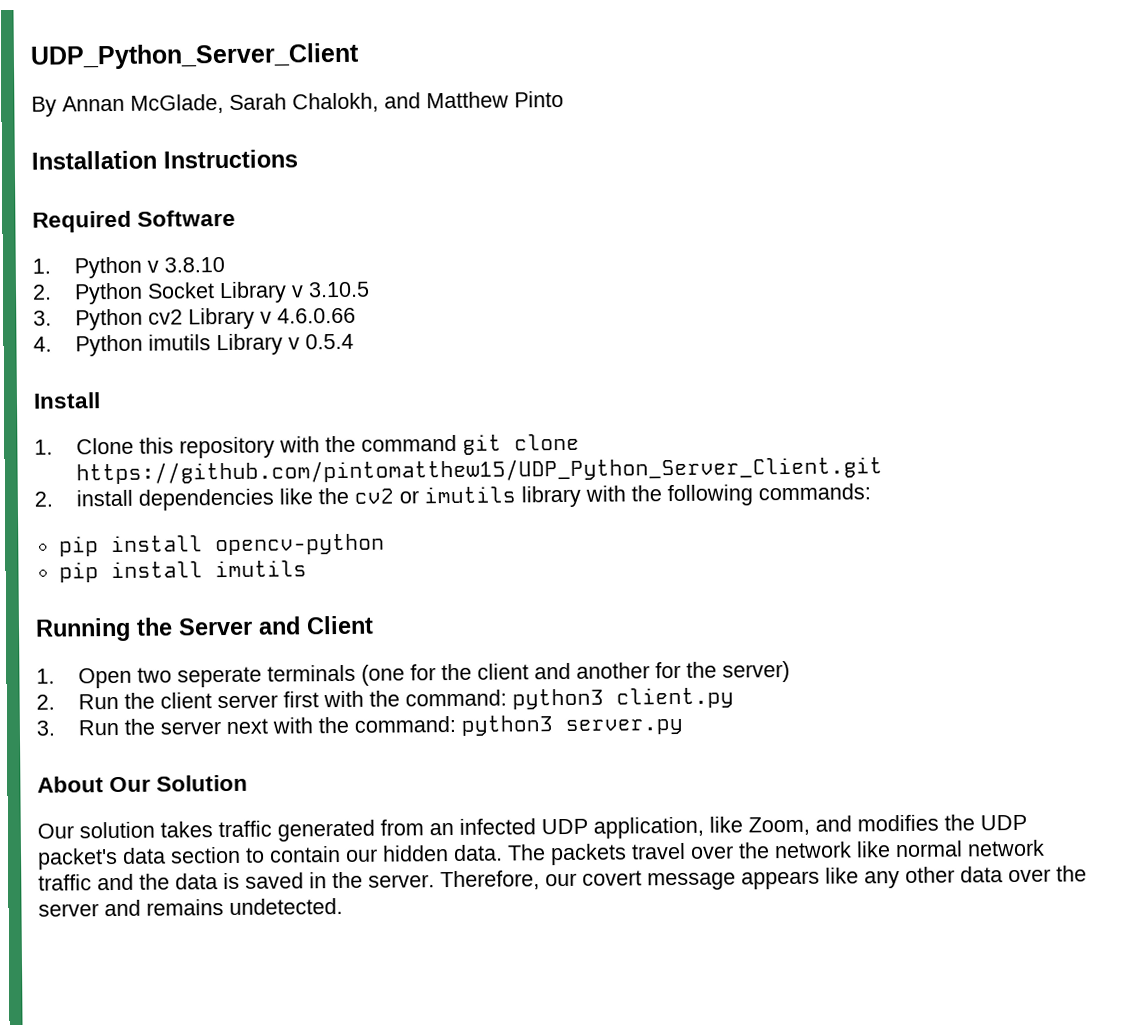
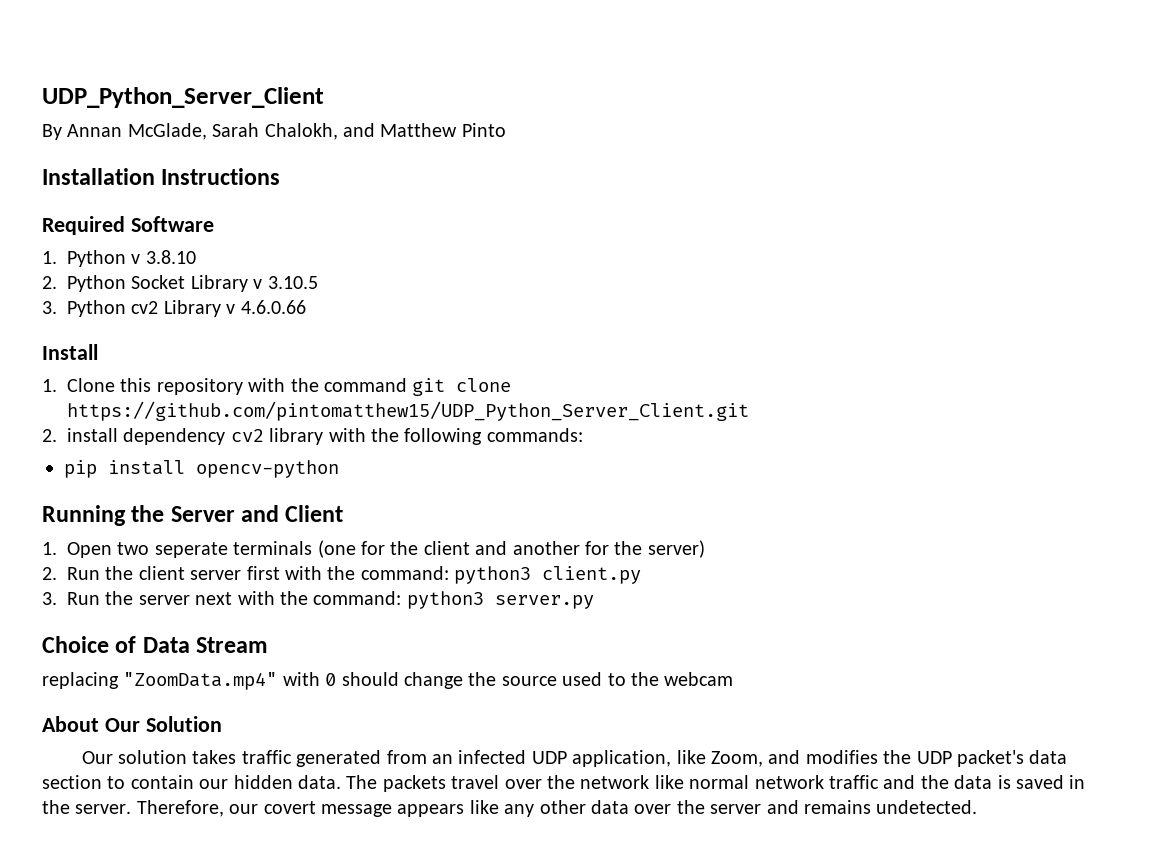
[33,333,355,357] // 4. Python imutils Library v 0.5.4 -> (306, 307) none
[138,486,517,511] dependencies like the cv2 or imutils -> [123,428,264,445] dependency cv2
[58,560,307,583] // pip install imutils -> (339, 469) none
(684, 726) none -> [42,636,269,653] [42,672,734,690] // Choice of Data Stream // replacing "ZoomData.mp4" with 0 should change the source used to the webcam

